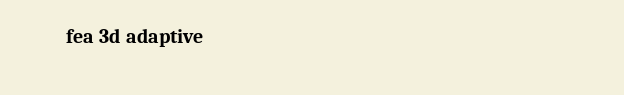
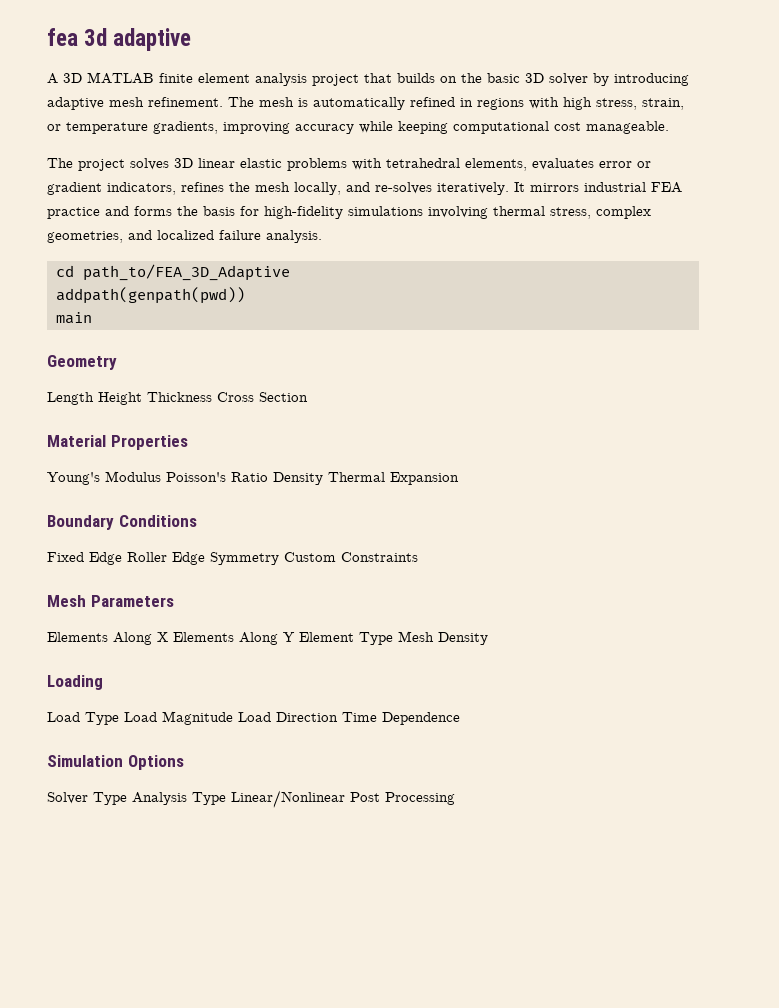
(203, 37) none -> [47,72,689,86] [47,97,684,110] [47,121,669,134] [47,158,651,171] [47,182,682,195] [47,206,651,219] [47,230,322,243] [56,264,290,281] [56,287,245,304] [56,312,92,324] [47,355,117,370] [47,392,308,405] [47,435,188,450] [47,471,459,485] [47,515,197,530] [47,552,418,565] [47,595,174,607] [47,631,488,645] [47,675,103,690] [47,711,460,725] [47,755,184,770] [47,790,455,808] // A 3D MATLAB finite element analysis project that builds on the basic 3D solver by introducing adaptive mesh refinement. The mesh is automatically refined in regions with high stress, strain, or temperature gradients, improving accuracy while keeping computational cost manageable. // The project solves 3D linear elastic problems with tetrahedral elements, evaluates error or gradient indicators, refines the mesh locally, and re-solves iteratively. It mirrors industrial FEA practice and forms the basis for high-fidelity simulations involving thermal stress, complex geometries, and localized failure analysis. // cd path_to/FEA_3D_Adaptive // addpath(genpath(pwd)) // main // Geometry // Length Height Thickness Cross Section // Material Properties // Young's Modulus Poisson's Ratio Density Thermal Expansion // Boundary Conditions // Fixed Edge Roller Edge Symmetry Custom Constraints // Mesh Parameters // Elements Along X Elements Along Y Element Type Mesh Density // Loading // Load Type Load Magnitude Load Direction Time Dependence // Simulation Options // Solver Type Analysis Type Linear/Nonlinear Post Processing

